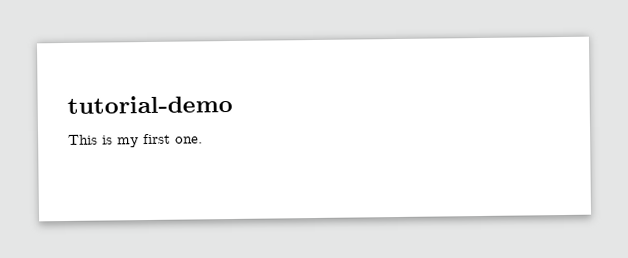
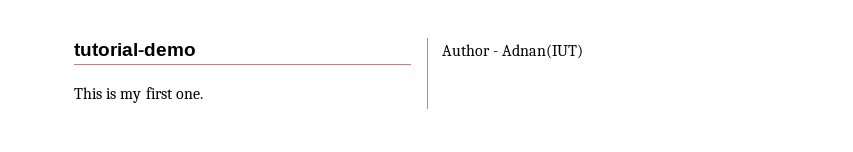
(203, 140) none -> [442,44,584,59] // Author - Adnan(IUT)

